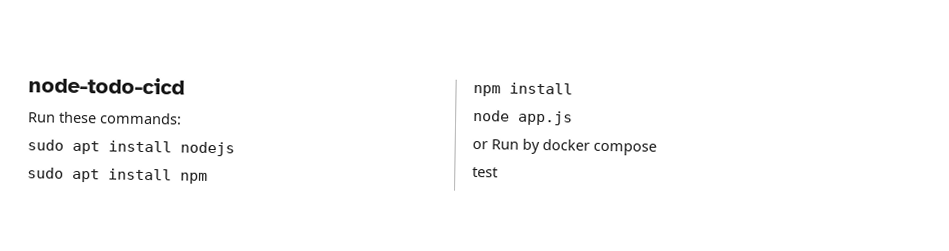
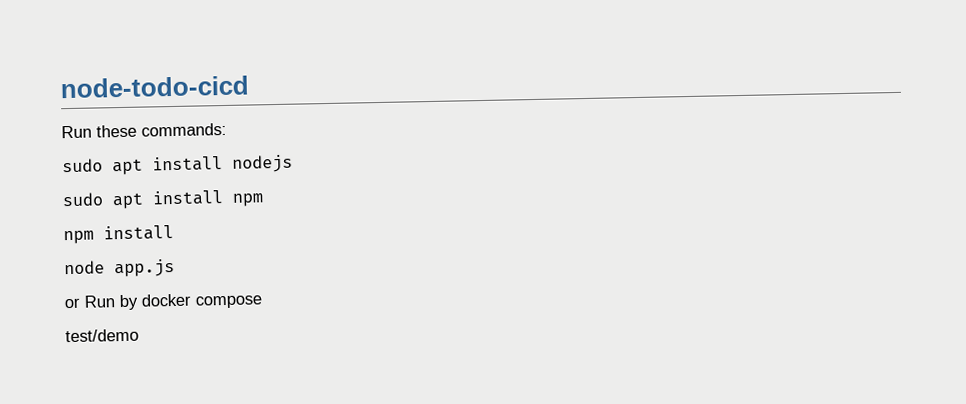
[472,166,498,178] test -> [65,328,139,343] test/demo

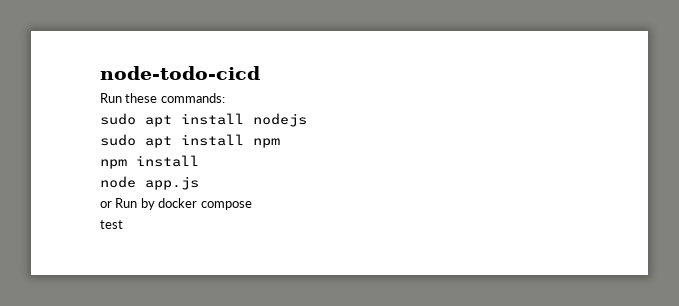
[65,328,139,343] test/demo -> [100,220,123,229] test

